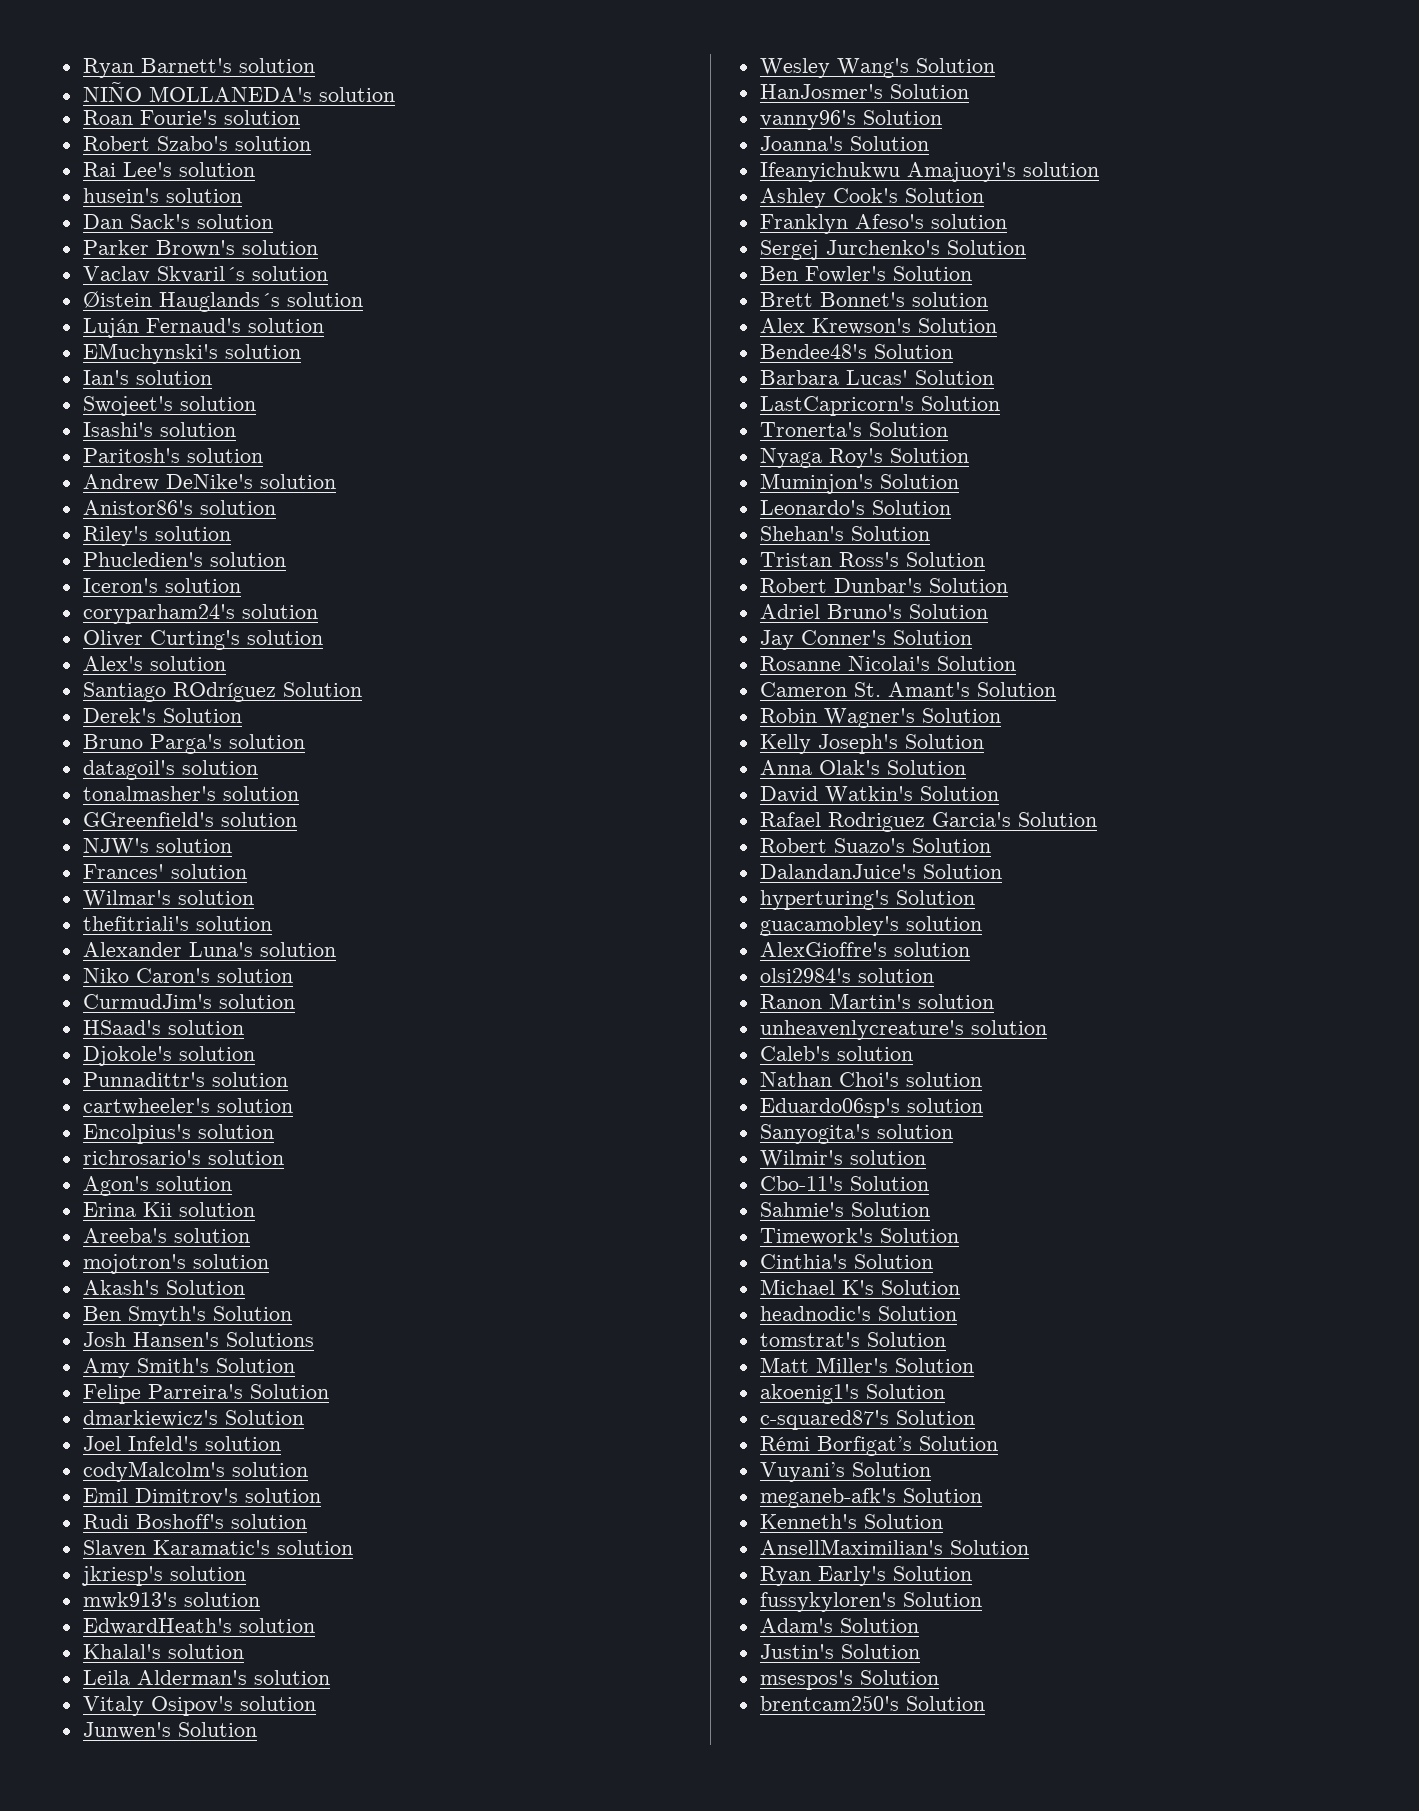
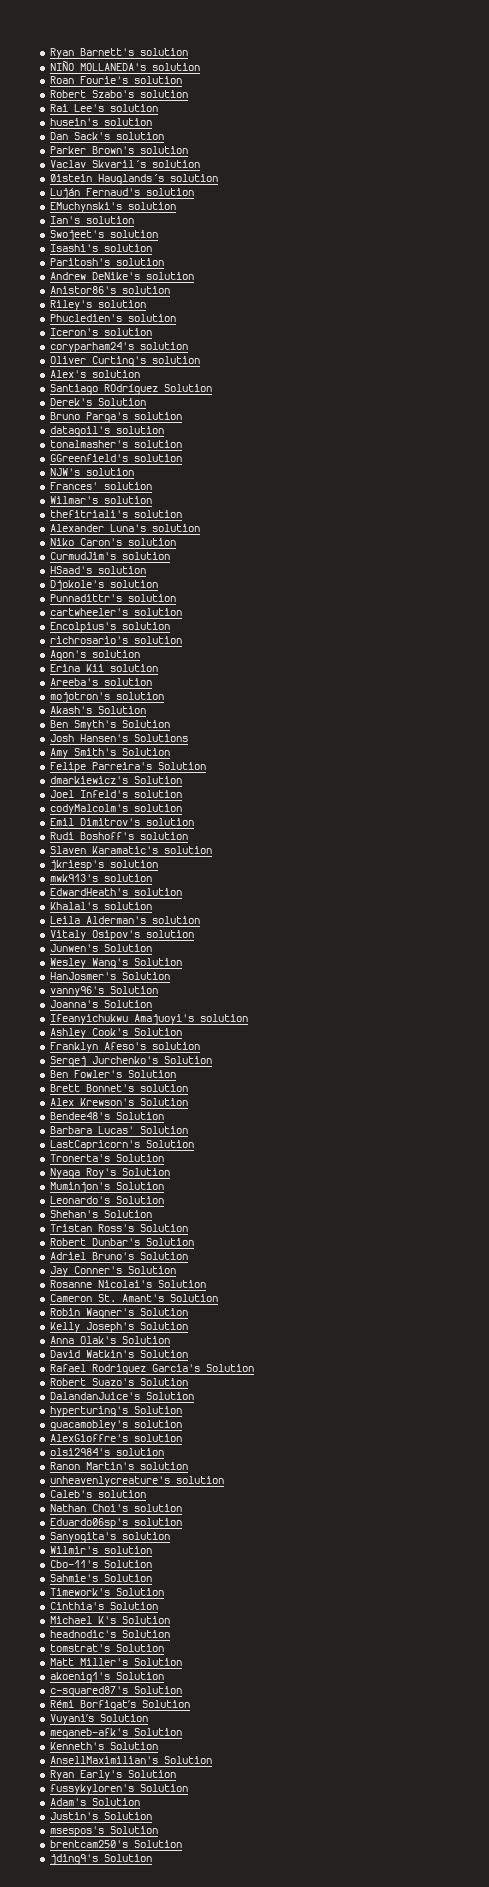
(985, 1703) none -> [49,1854,152,1865] // jding9's Solution

